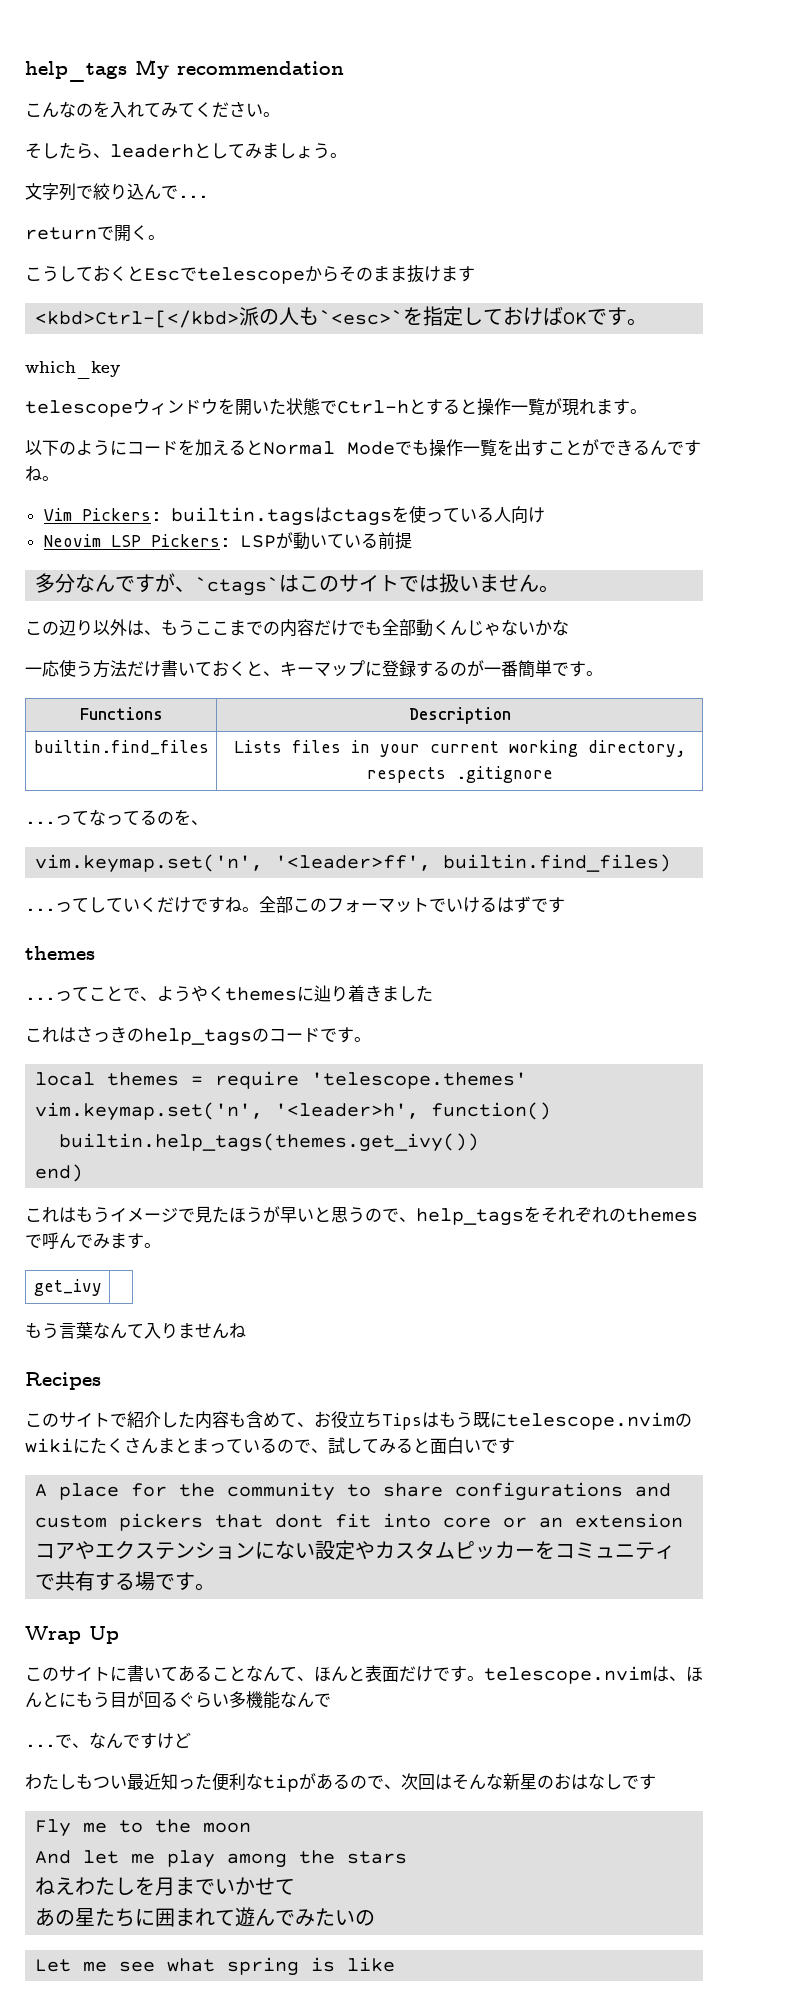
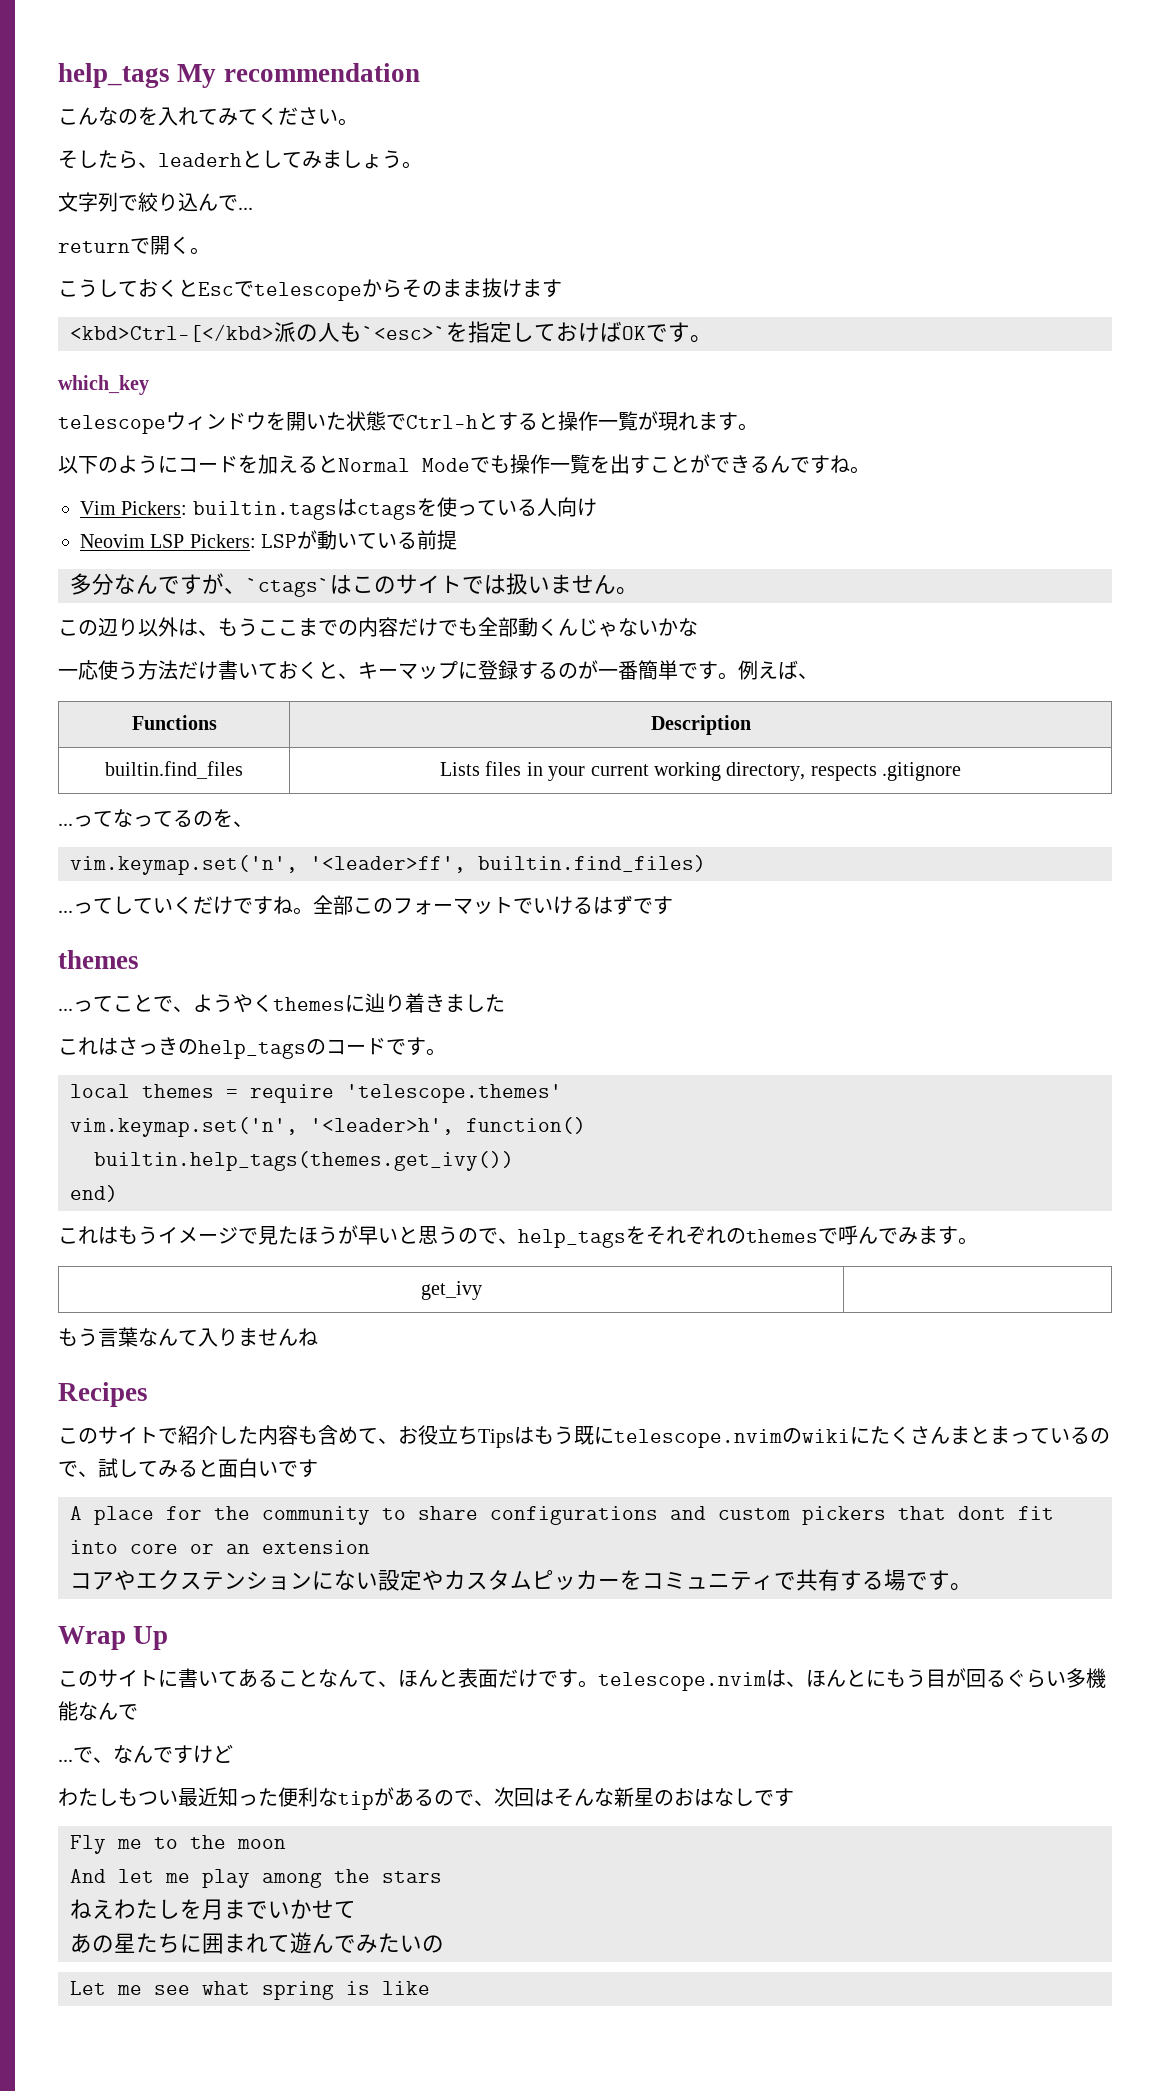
(603, 673) none -> [738,660,818,680] 例えば、

